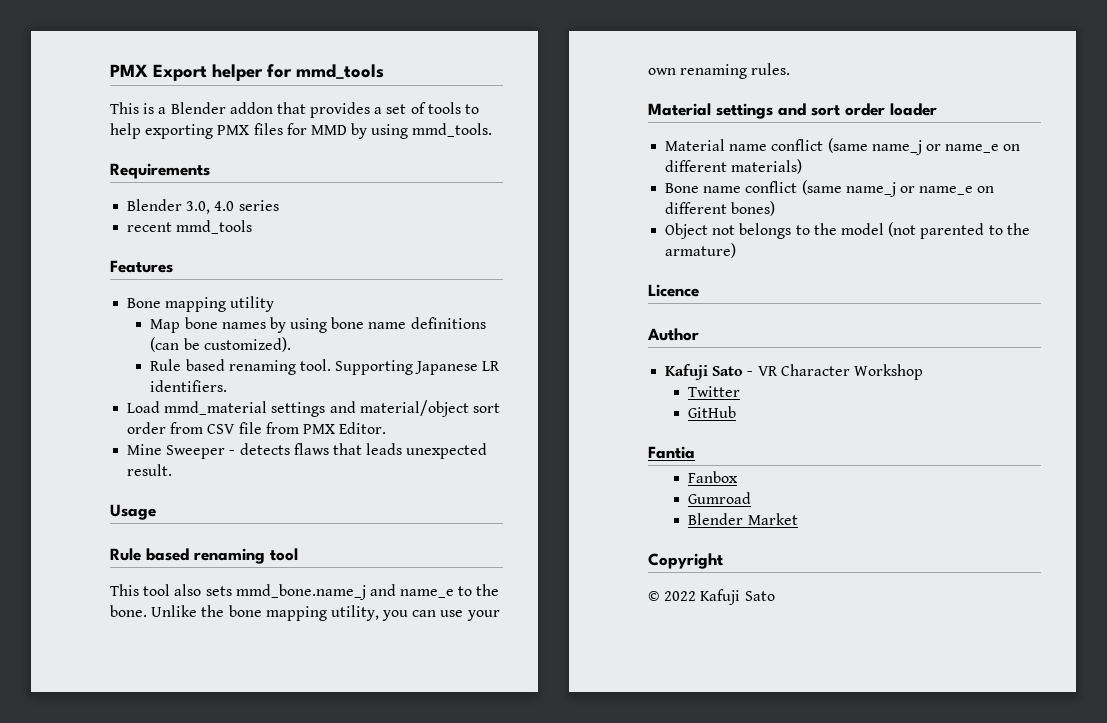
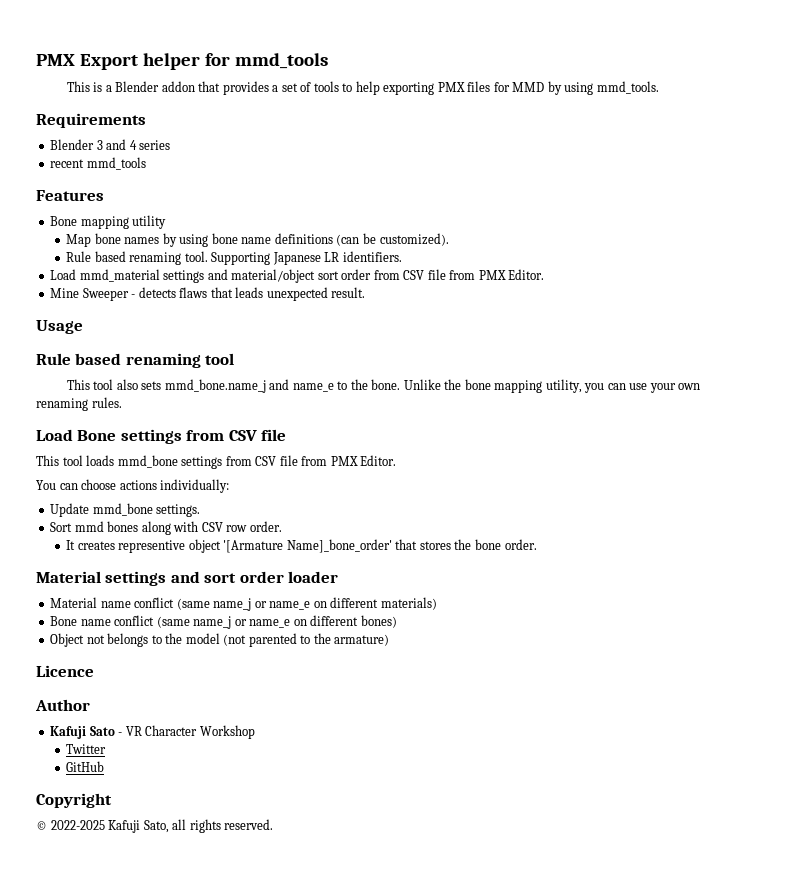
[186,201,235,214] 3.0, 4.0 -> [96,139,137,150] 3 and 4
(791, 69) none -> [36,429,287,444] [36,455,397,469] [36,479,230,493] [50,503,201,517] [50,521,282,535] [66,539,537,553] // Load Bone settings from CSV file // This tool loads mmd_bone settings from CSV file from PMX Editor. // You can choose actions individually: // Update mmd_bone settings. // Sort mmd bones along with CSV row order. // It creates representive object '[Armature Name]_bone_order' that stores the bone order.
[648,446,695,459] [688,471,739,483] [688,492,752,504] [688,513,798,525] [648,553,723,569] [648,589,775,605] Fantia // Fanbox // Gumroad // Blender Market // Copyright // © 2022 Kafuji Sato -> [36,793,112,808] [36,819,274,833] Copyright // © 2022-2025 Kafuji Sato, all rights reserved.

